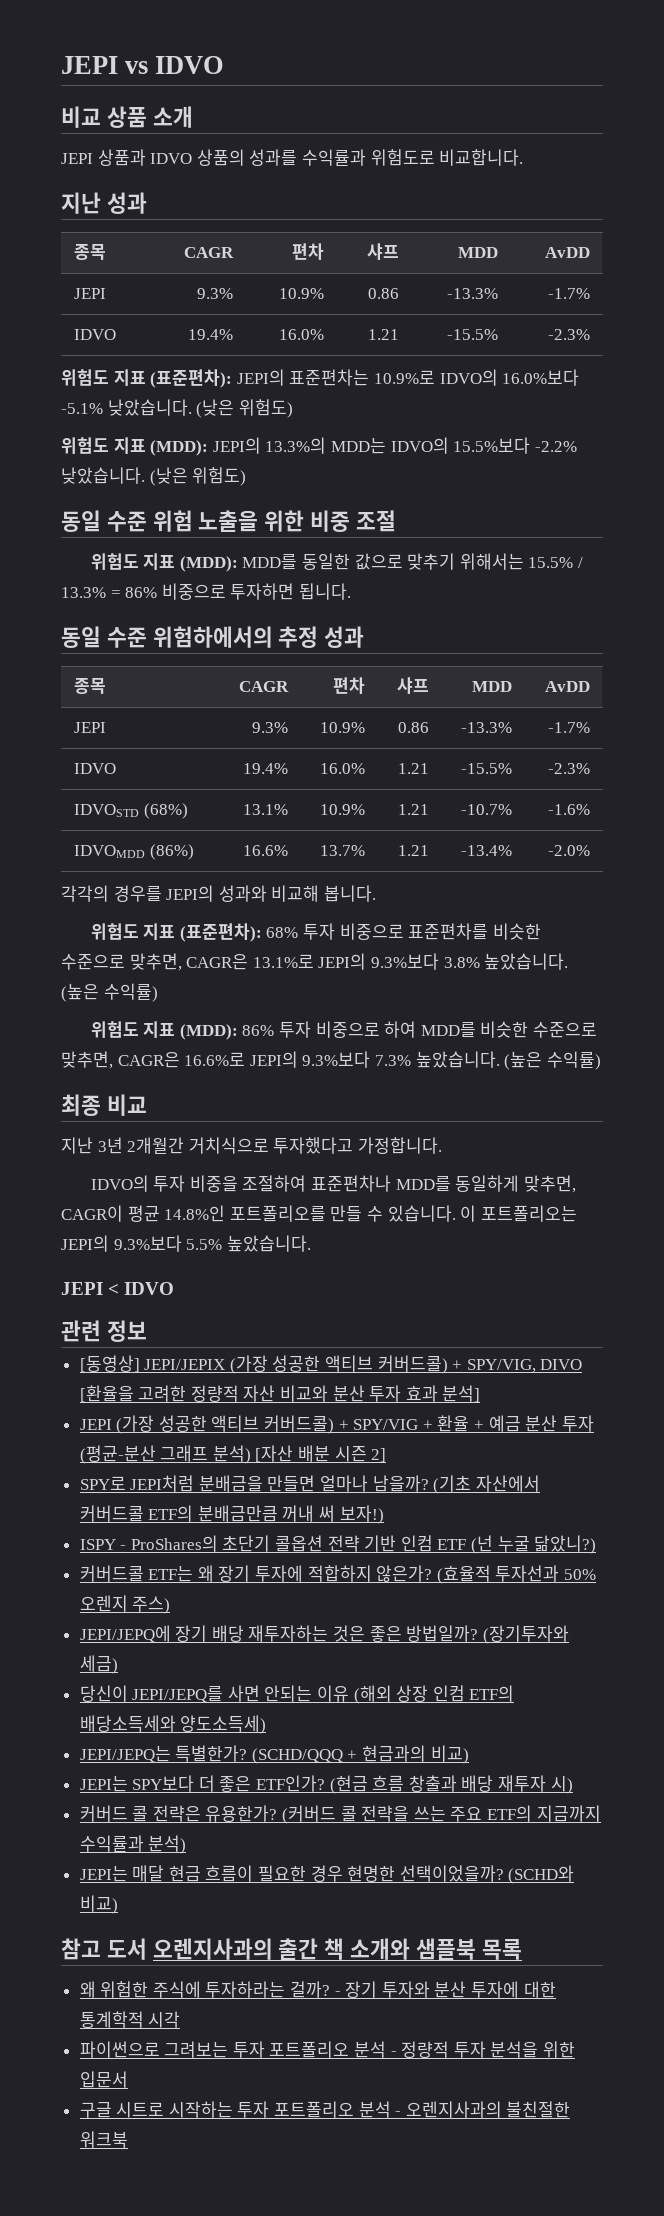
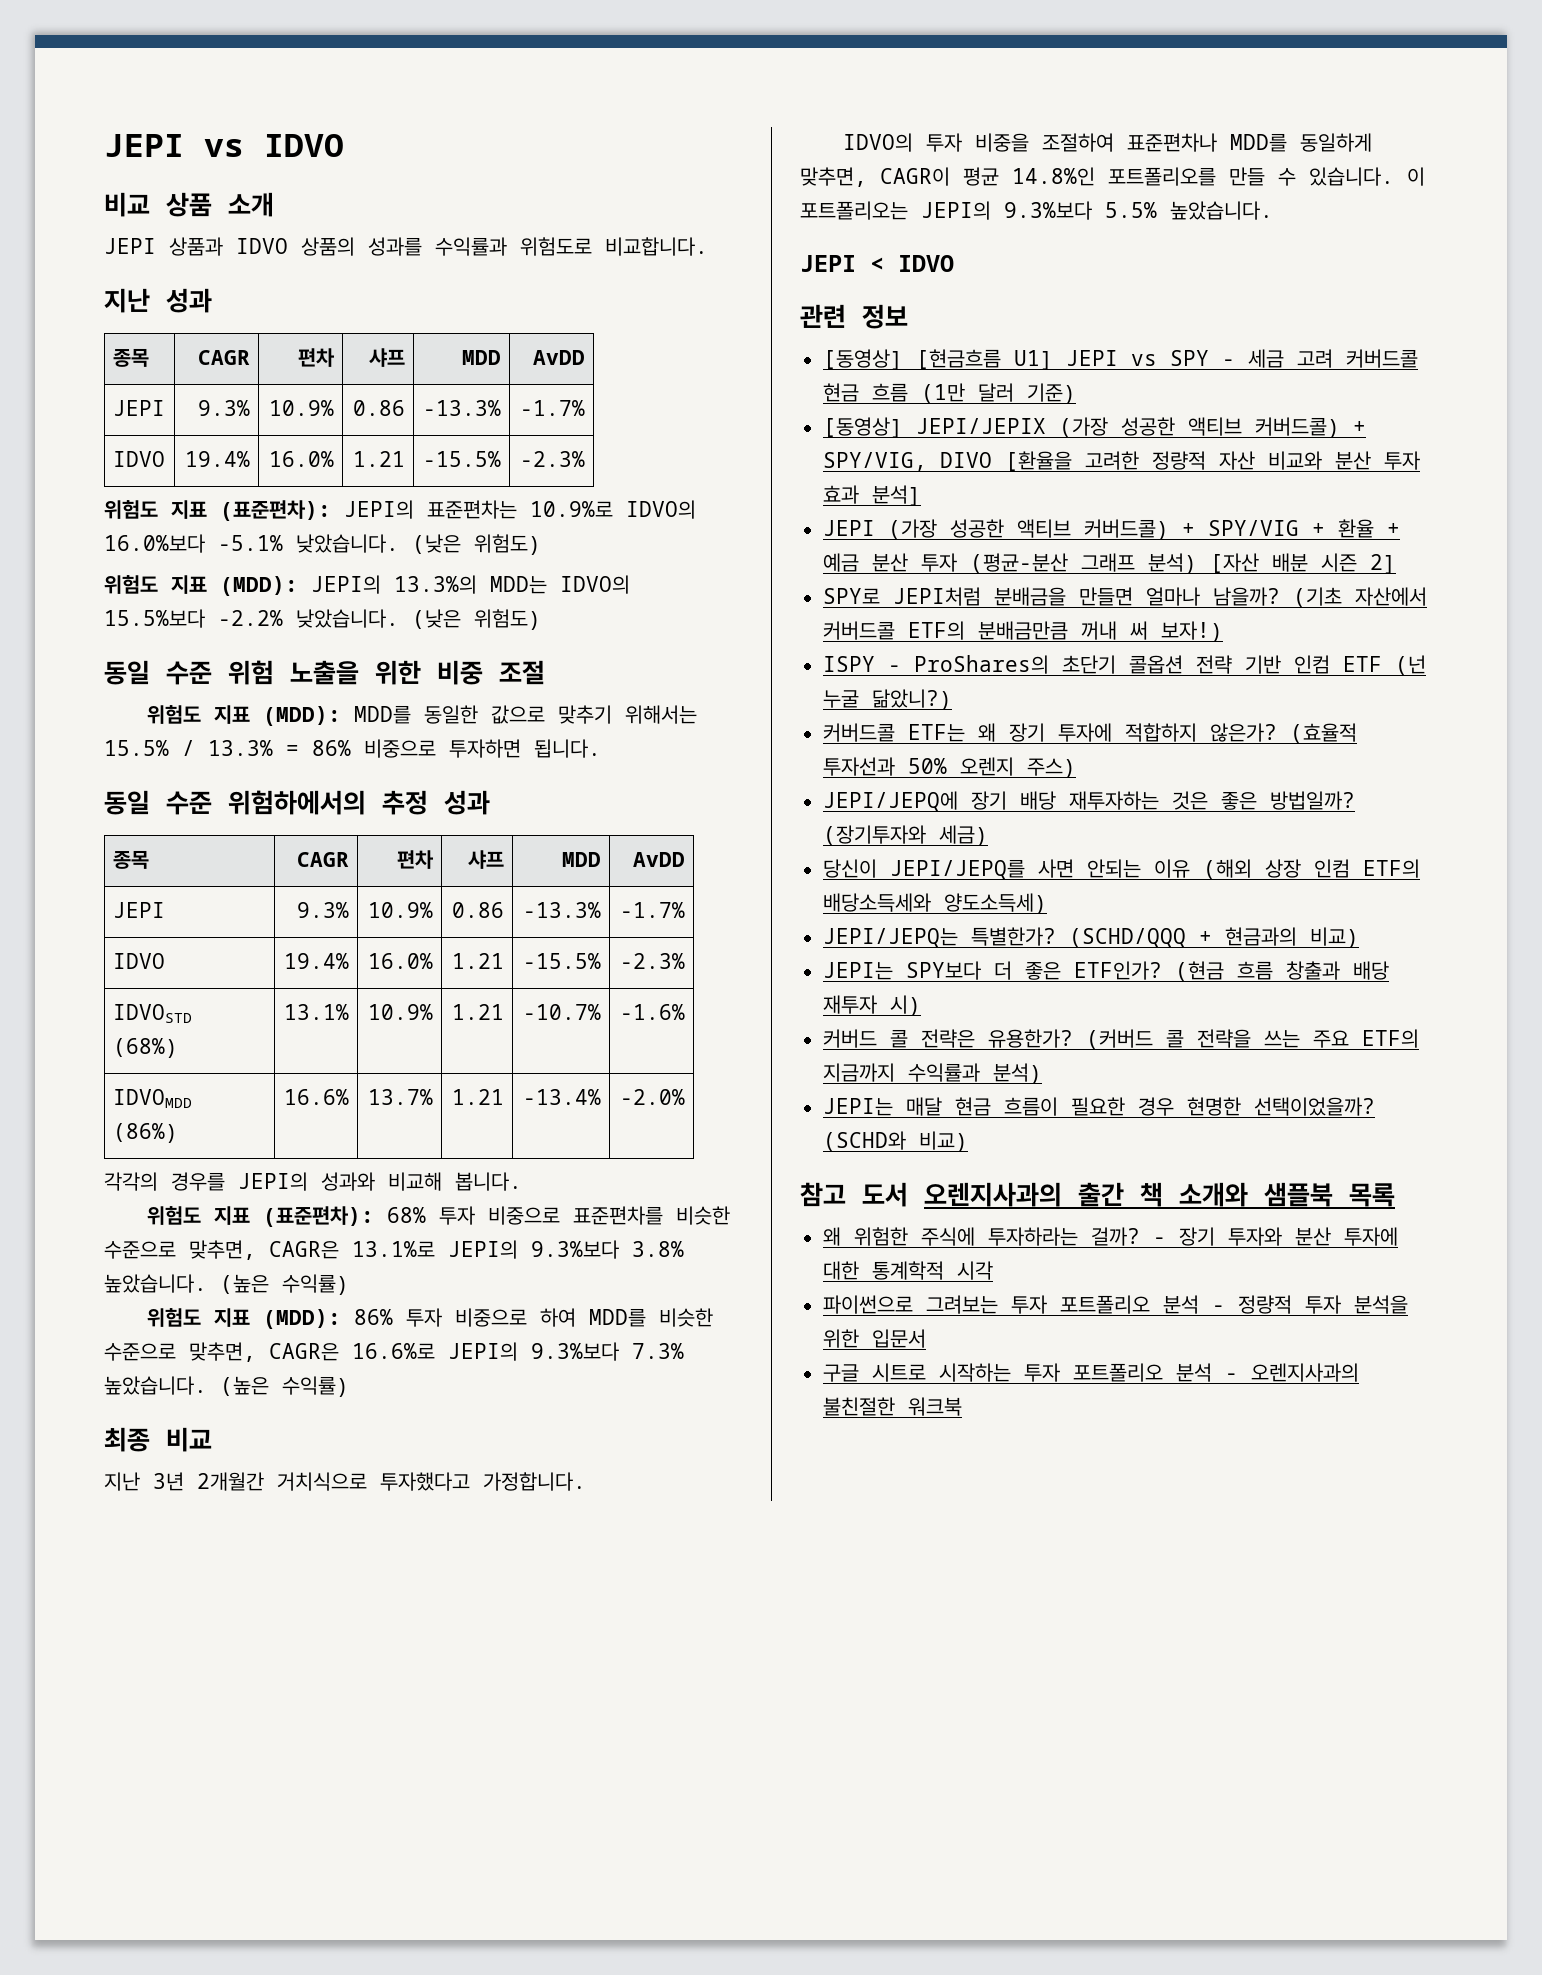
(147, 1331) none -> [823,349,1419,370] [823,383,1077,404] // [동영상] [현금흐름 U1] JEPI vs SPY - 세금 고려 커버드콜 현금 흐름 (1만 달러 기준)

